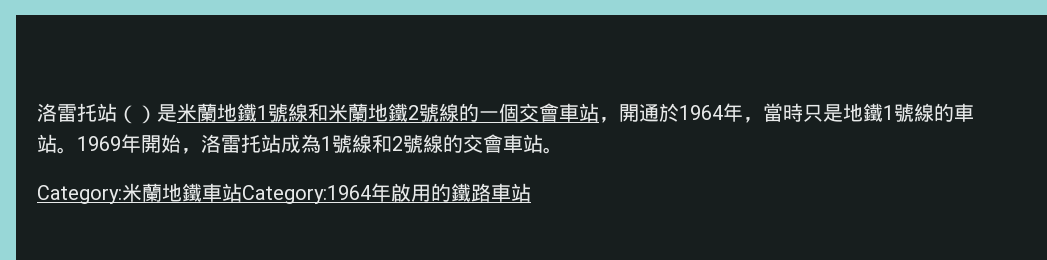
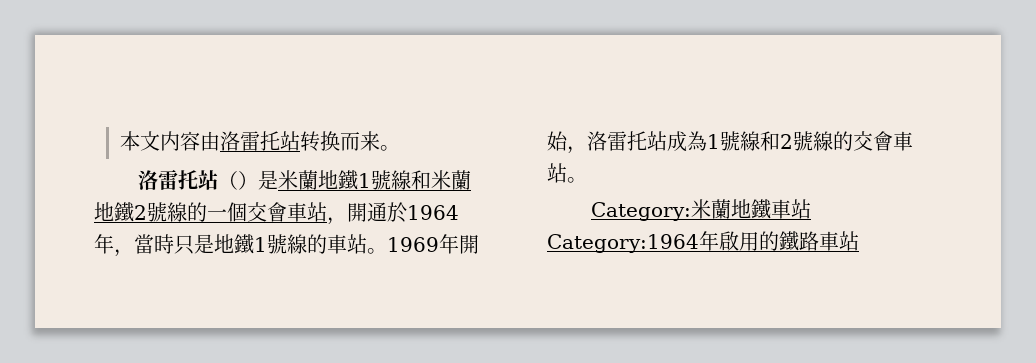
(37, 112) none -> [119,131,400,152] 本文内容由洛雷托站转换而来。 //

